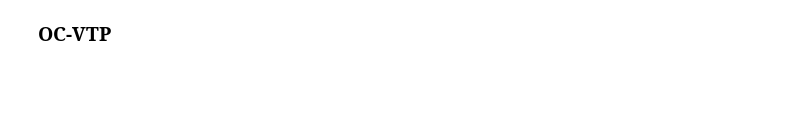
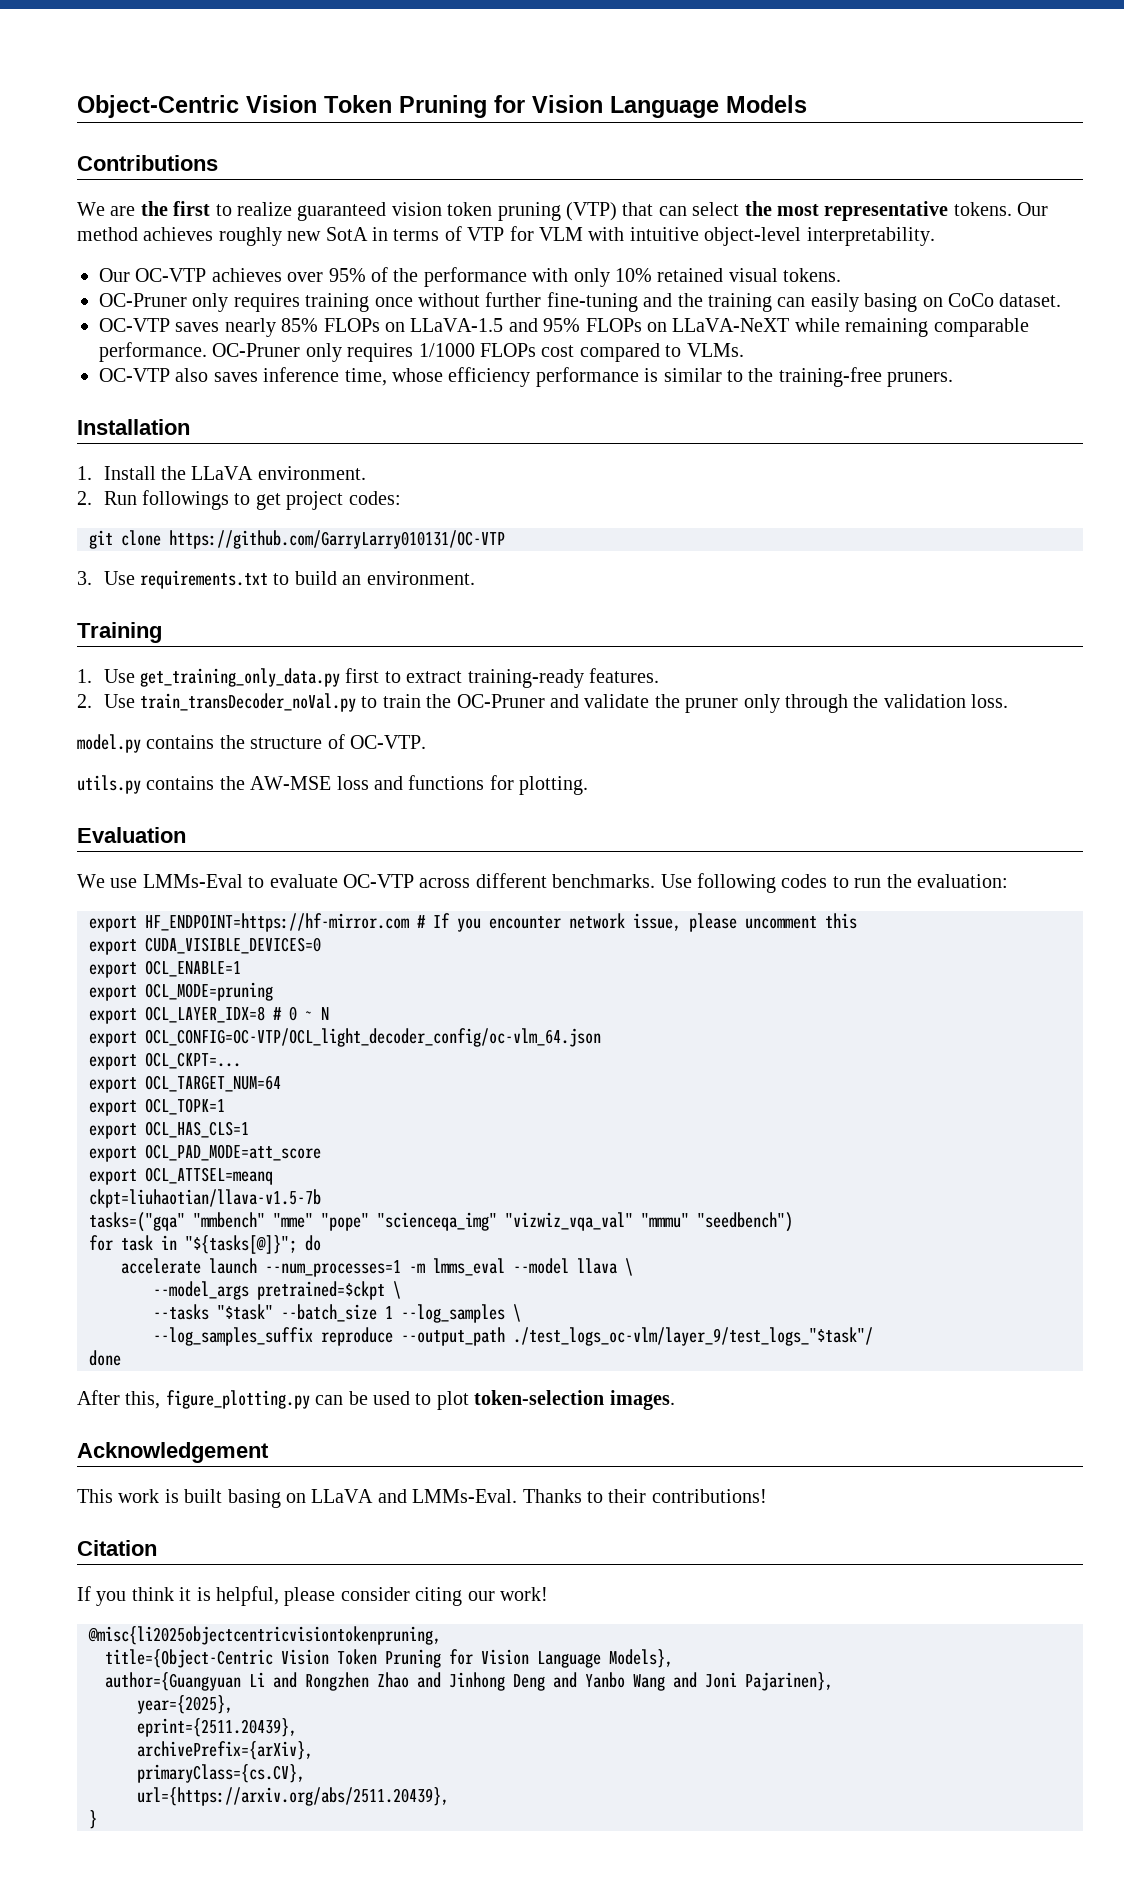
[38,27,111,41] OC-VTP -> [77,95,807,118] [77,155,218,171] [77,201,1049,221] [77,226,935,246] [99,267,842,287] [99,292,1062,312] [99,318,1029,337] [99,342,744,362] [99,367,954,387] [77,419,190,435] [77,466,366,480] [77,490,401,510] [89,530,505,549] [77,570,475,589] [77,622,162,643] [77,668,660,688] [77,693,1009,713] [77,734,426,753] [77,775,589,795] [77,827,186,843] [77,873,1008,893] [89,913,857,932] [89,937,321,955] [89,960,241,978] [89,982,273,1001] [89,1006,329,1024] [89,1028,601,1047] [89,1052,241,1070] [89,1075,281,1093] [89,1098,225,1116] [89,1121,249,1139] [89,1144,321,1162] [89,1167,273,1185] [89,1189,321,1208] [89,1212,793,1232] [89,1235,321,1254] [121,1258,633,1277] [153,1281,401,1300] [153,1304,521,1323] [153,1327,873,1346] [89,1350,121,1366] [77,1390,675,1410] [77,1442,269,1463] [77,1489,767,1508] [77,1540,157,1556] [77,1586,548,1606] [88,1626,441,1645] [105,1649,673,1668] [105,1672,833,1691] [137,1695,233,1714] [137,1718,297,1737] [137,1741,313,1760] [137,1764,305,1783] [137,1787,449,1806] [89,1810,97,1829] Object-Centric Vision Token Pruning for Vision Language Models // Contributions // We are the first to realize guaranteed vision token pruning (VTP) that can select the most representative tokens. Our method achieves roughly new SotA in terms of VTP for VLM with intuitive object-level interpretability. // Our OC-VTP achieves over 95% of the performance with only 10% retained visual tokens. // OC-Pruner only requires training once without further fine-tuning and the training can easily basing on CoCo dataset. // OC-VTP saves nearly 85% FLOPs on LLaVA-1.5 and 95% FLOPs on LLaVA-NeXT while remaining comparable performance. OC-Pruner only requires 1/1000 FLOPs cost compared to VLMs. // OC-VTP also saves inference time, whose efficiency performance is similar to the training-free pruners. // Installation // 1. Install the LLaVA environment. // 2. Run followings to get project codes: // git clone https://github.com/GarryLarry010131/OC-VTP // 3. Use requirements.txt to build an environment. // Training // 1. Use get_training_only_data.py first to extract training-ready features. // 2. Use train_transDecoder_noVal.py to train the OC-Pruner and validate the pruner only through the validation loss. // model.py contains the structure of OC-VTP. // utils.py contains the AW-MSE loss and functions for plotting. // Evaluation // We use LMMs-Eval to evaluate OC-VTP across different benchmarks. Use following codes to run the evaluation: // export HF_ENDPOINT=https://hf-mirror.com # If you encounter network issue, please uncomment this // export CUDA_VISIBLE_DEVICES=0 // export OCL_ENABLE=1 // export OCL_MODE=pruning // export OCL_LAYER_IDX=8 # 0 ~ N // export OCL_CONFIG=OC-VTP/OCL_light_decoder_config/oc-vlm_64.json // export OCL_CKPT=... // export OCL_TARGET_NUM=64 // export OCL_TOPK=1 // export OCL_HAS_CLS=1 // export OCL_PAD_MODE=att_score // export OCL_ATTSEL=meanq // ckpt=liuhaotian/llava-v1.5-7b // tasks=("gqa" "mmbench" "mme" "pope" "scienceqa_img" "vizwiz_vqa_val" "mmmu" "seedbench") // for task in "${tasks[@]}"; do // accelerate launch --num_processes=1 -m lmms_eval --model llava \ // --model_args pretrained=$ckpt \ // --tasks "$task" --batch_size 1 --log_samples \ // --log_samples_suffix reproduce --output_path ./test_logs_oc-vlm/layer_9/test_logs_"$task"/ // done // After this, figure_plotting.py can be used to plot token-selection images. // Acknowledgement // This work is built basing on LLaVA and LMMs-Eval. Thanks to their contributions! // Citation // If you think it is helpful, please consider citing our work! // @misc{li2025objectcentricvisiontokenpruning, // title={Object-Centric Vision Token Pruning for Vision Language Models}, // author={Guangyuan Li and Rongzhen Zhao and Jinhong Deng and Yanbo Wang and Joni Pajarinen}, // year={2025}, // eprint={2511.20439}, // archivePrefix={arXiv}, // primaryClass={cs.CV}, // url={https://arxiv.org/abs/2511.20439}, // }

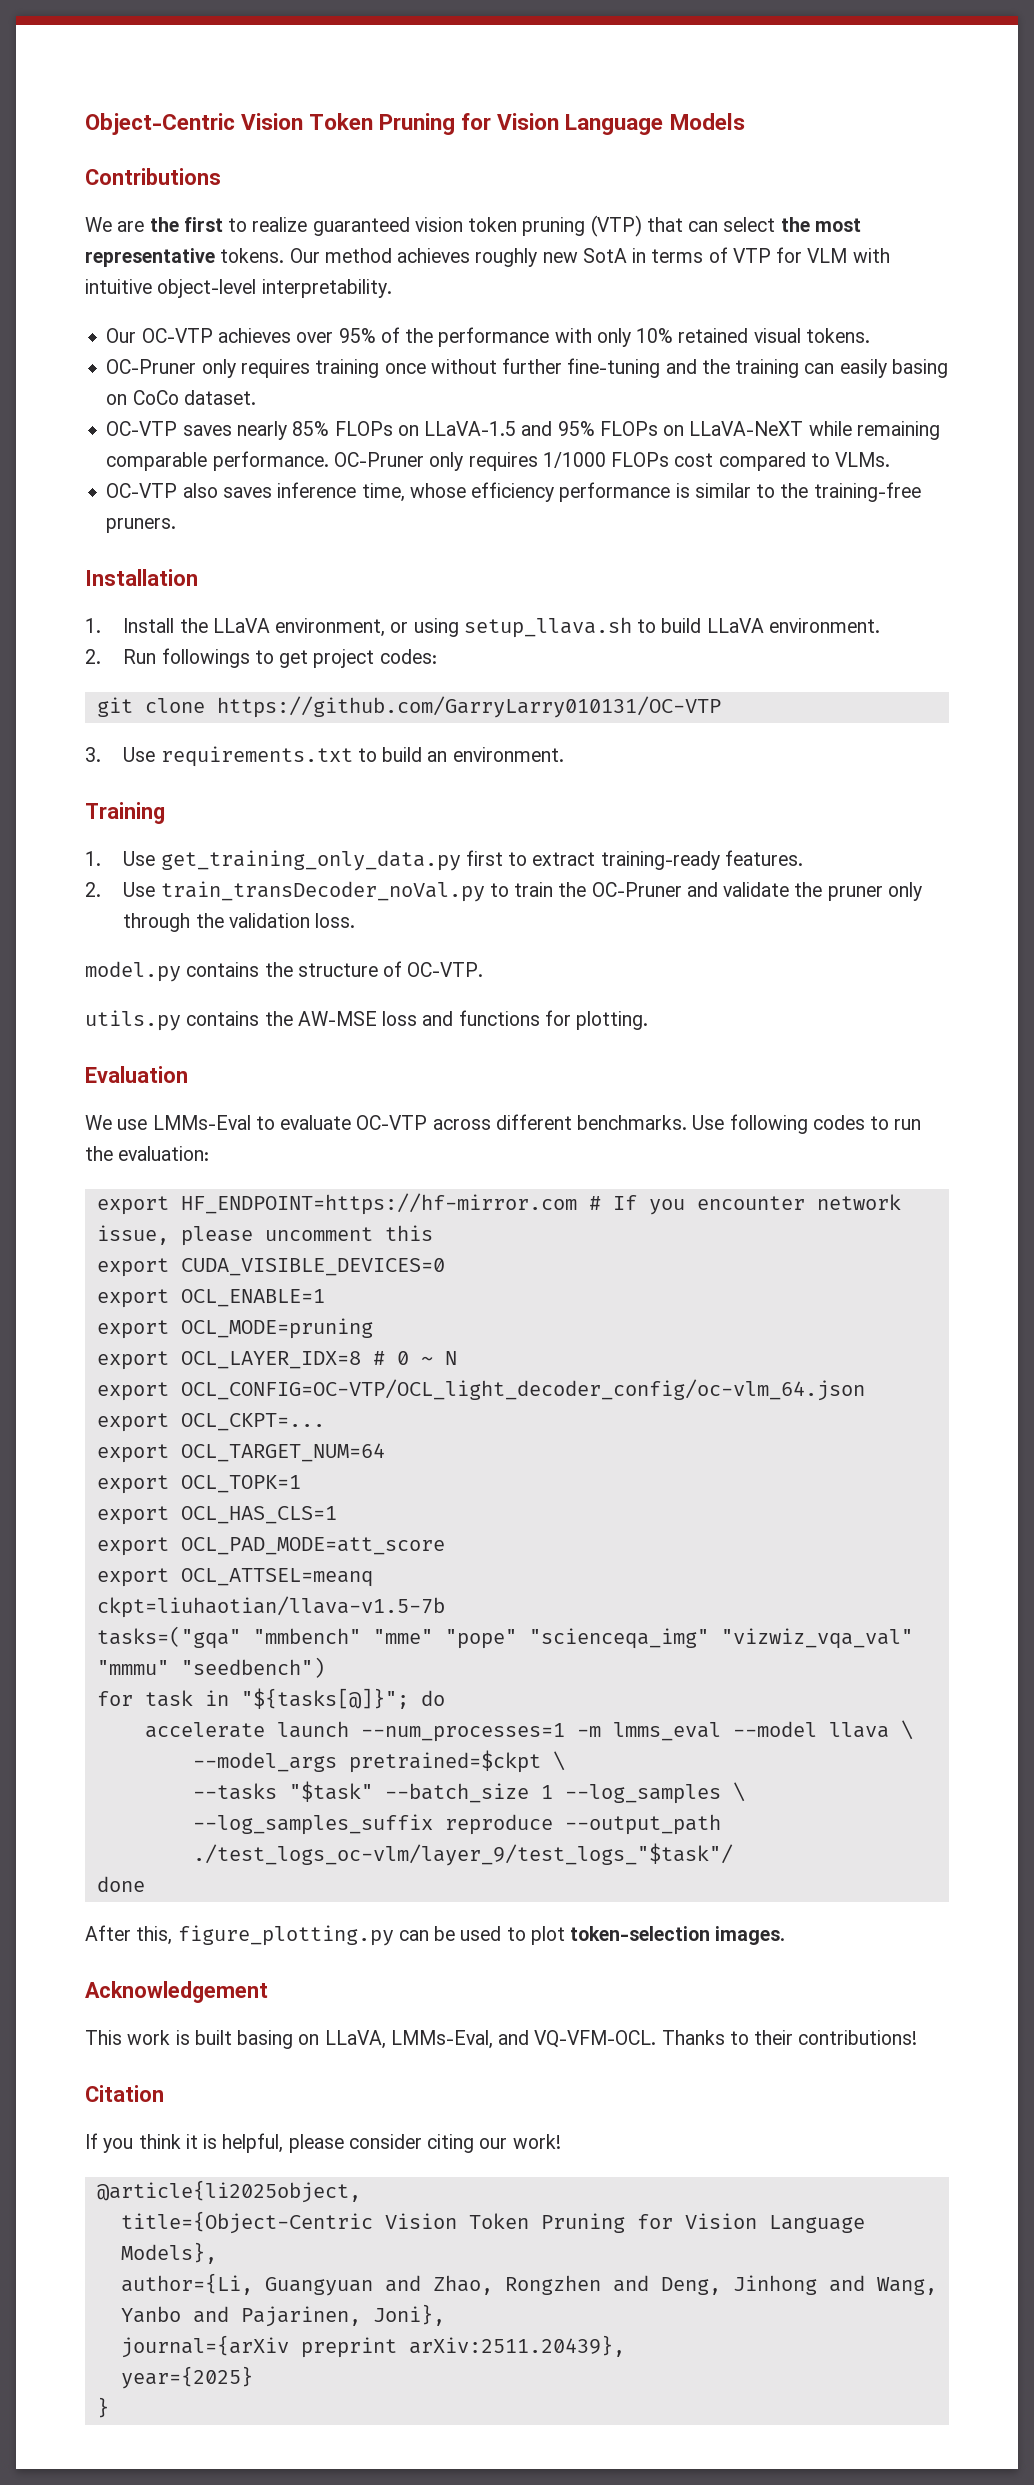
(254, 473) none -> [275,617,764,638] environment, or using setup_llava.sh to build LLaVA
[311,1489,518,1503] LLaVA and LMMs-Eval. -> [324,2030,657,2049] LLaVA, LMMs-Eval, and VQ-VFM-OCL.
[88,1626,441,1645] @misc{li2025objectcentricvisiontokenpruning, -> [96,2180,361,2203] @article{li2025object,
[105,1672,833,1691] [137,1695,233,1714] [137,1718,297,1737] [137,1741,313,1760] [137,1764,305,1783] [137,1787,449,1806] author={Guangyuan Li and Rongzhen Zhao and Jinhong Deng and Yanbo Wang and Joni Pajarinen}, // year={2025}, // eprint={2511.20439}, // archivePrefix={arXiv}, // primaryClass={cs.CV}, // url={https://arxiv.org/abs/2511.20439}, -> [120,2273,937,2296] [120,2304,445,2327] [120,2335,625,2358] [120,2366,253,2389] author={Li, Guangyuan and Zhao, Rongzhen and Deng, Jinhong and Wang, Yanbo and Pajarinen, Joni}, // journal={arXiv preprint arXiv:2511.20439}, // year={2025}

